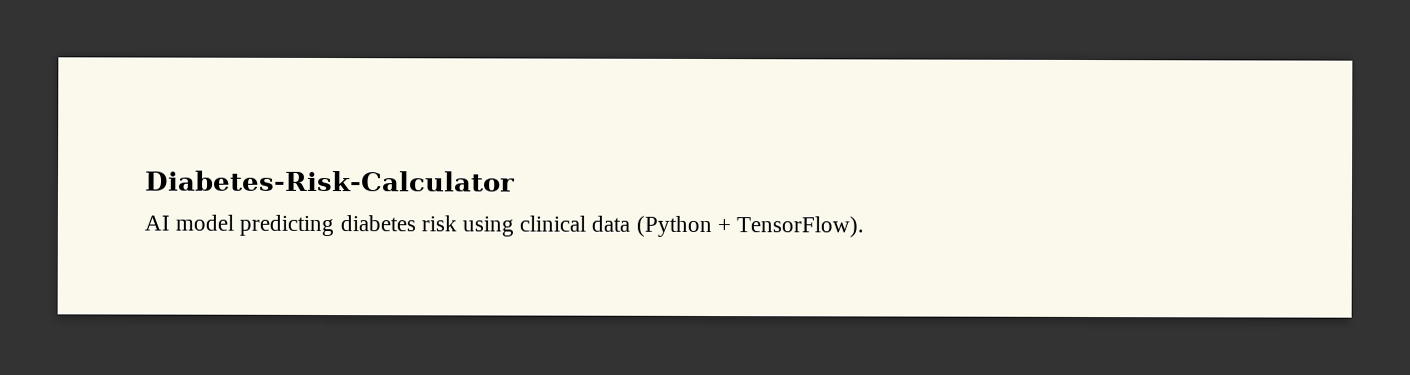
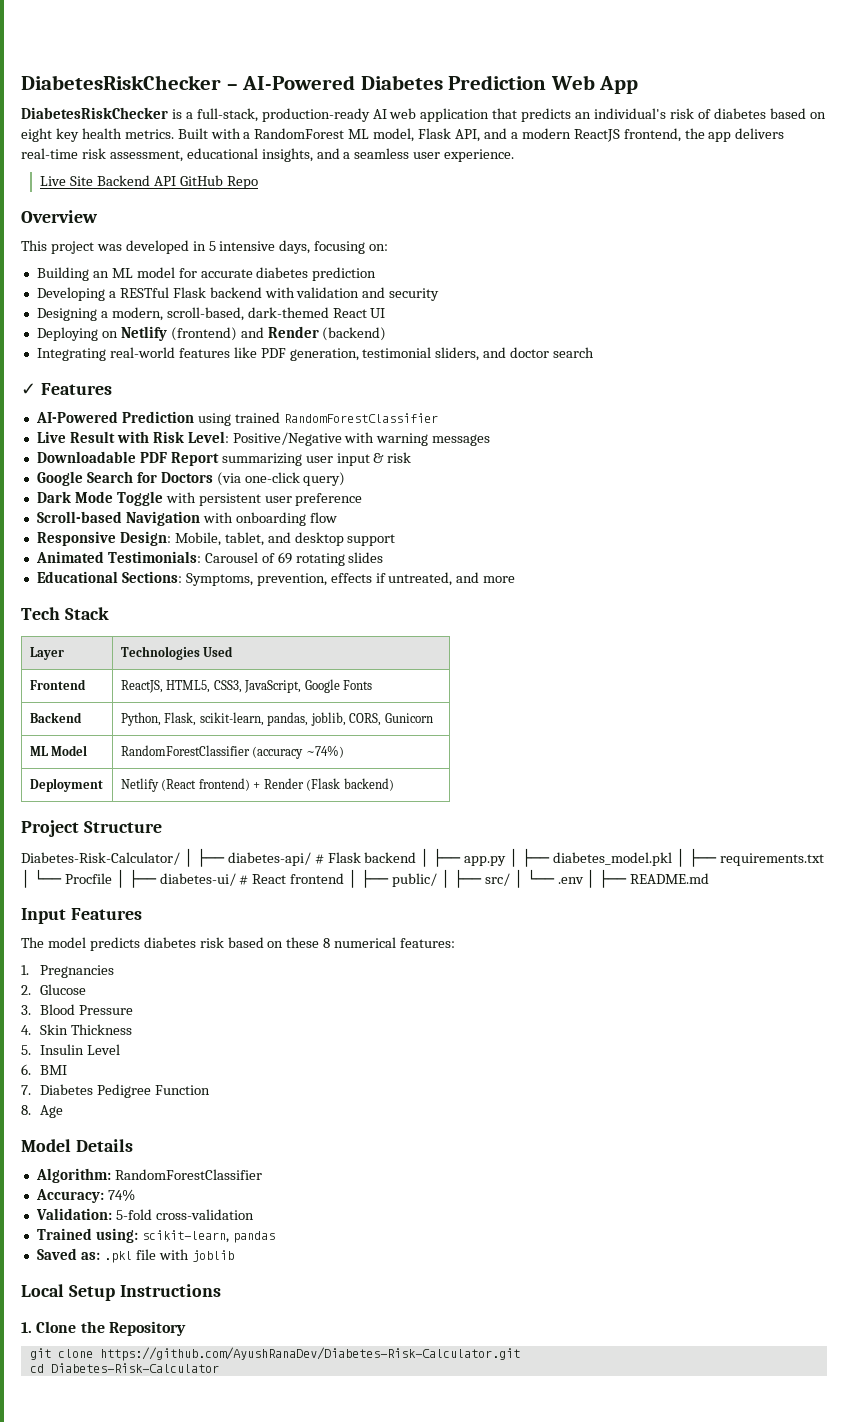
[144,170,515,192] [144,214,865,238] Diabetes-Risk-Calculator // AI model predicting diabetes risk using clinical data (Python + TensorFlow). -> [21,75,639,94] [21,107,826,122] [21,128,785,142] [21,148,515,162] [40,175,259,189] [21,210,98,223] [21,240,389,254] [36,267,377,281] [36,287,440,301] [36,307,386,321] [36,326,387,341] [36,347,595,361] [21,383,112,395] [35,411,438,426] [36,431,491,446] [36,451,412,466] [36,471,346,486] [36,491,363,506] [36,511,337,526] [36,531,396,546] [35,551,384,566] [36,571,516,586] [21,607,109,620] [29,647,64,660] [120,646,234,660] [29,679,86,690] [120,679,373,693] [29,712,82,723] [120,712,433,726] [29,745,88,756] [120,745,344,759] [29,778,103,792] [120,778,394,792] [21,820,162,837] [21,848,824,867] [21,869,710,888] [21,908,142,924] [21,937,456,951] [21,965,115,978] [21,984,87,995] [21,1004,134,1015] [21,1024,133,1035] [21,1044,121,1055] [21,1064,68,1075] [21,1084,211,1098] [21,1105,64,1118] [21,1139,133,1152] [35,1168,262,1183] [35,1189,135,1203] [35,1208,254,1220] [36,1228,275,1243] [36,1248,234,1263] [21,1284,221,1301] [21,1321,186,1336] [29,1347,520,1361] [29,1363,219,1373] DiabetesRiskChecker – AI-Powered Diabetes Prediction Web App // DiabetesRiskChecker is a full-stack, production-ready AI web application that predicts an individual's risk of diabetes based on eight key health metrics. Built with a RandomForest ML model, Flask API, and a modern ReactJS frontend, the app delivers real-time risk assessment, educational insights, and a seamless user experience. // Live Site Backend API GitHub Repo // Overview // This project was developed in 5 intensive days, focusing on: // Building an ML model for accurate diabetes prediction // Developing a RESTful Flask backend with validation and security // Designing a modern, scroll-based, dark-themed React UI // Deploying on Netlify (frontend) and Render (backend) // Integrating real-world features like PDF generation, testimonial sliders, and doctor search // ✓ Features // AI-Powered Prediction using trained RandomForestClassifier // Live Result with Risk Level: Positive/Negative with warning messages // Downloadable PDF Report summarizing user input & risk // Google Search for Doctors (via one-click query) // Dark Mode Toggle with persistent user preference // Scroll-based Navigation with onboarding flow // Responsive Design: Mobile, tablet, and desktop support // Animated Testimonials: Carousel of 69 rotating slides // Educational Sections: Symptoms, prevention, effects if untreated, and more // Tech Stack // Layer | Technologies Used // Frontend | ReactJS, HTML5, CSS3, JavaScript, Google Fonts // Backend | Python, Flask, scikit-learn, pandas, joblib, CORS, Gunicorn // ML Model | RandomForestClassifier (accuracy ~74%) // Deployment | Netlify (React frontend) + Render (Flask backend) // Project Structure // Diabetes-Risk-Calculator/ │ ├── diabetes-api/ # Flask backend │ ├── app.py │ ├── diabetes_model.pkl │ ├── requirements.txt │ └── Procfile │ ├── diabetes-ui/ # React frontend │ ├── public/ │ ├── src/ │ └── .env │ ├── README.md // Input Features // The model predicts diabetes risk based on these 8 numerical features: // 1. Pregnancies // 2. Glucose // 3. Blood Pressure // 4. Skin Thickness // 5. Insulin Level // 6. BMI // 7. Diabetes Pedigree Function // 8. Age // Model Details // Algorithm: RandomForestClassifier // Accuracy: 74% // Validation: 5-fold cross-validation // Trained using: scikit-learn, pandas // Saved as: .pkl file with joblib // Local Setup Instructions // 1. Clone the Repository // git clone https://github.com/AyushRanaDev/Diabetes-Risk-Calculator.git // cd Diabetes-Risk-Calculator

